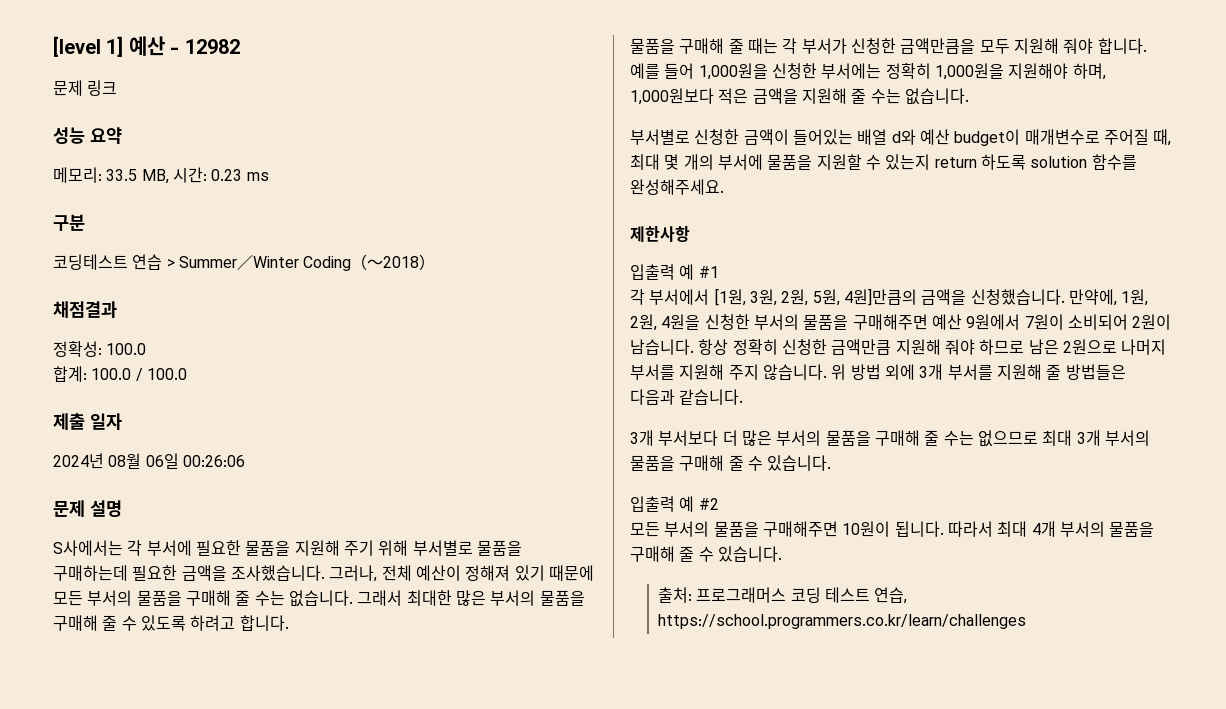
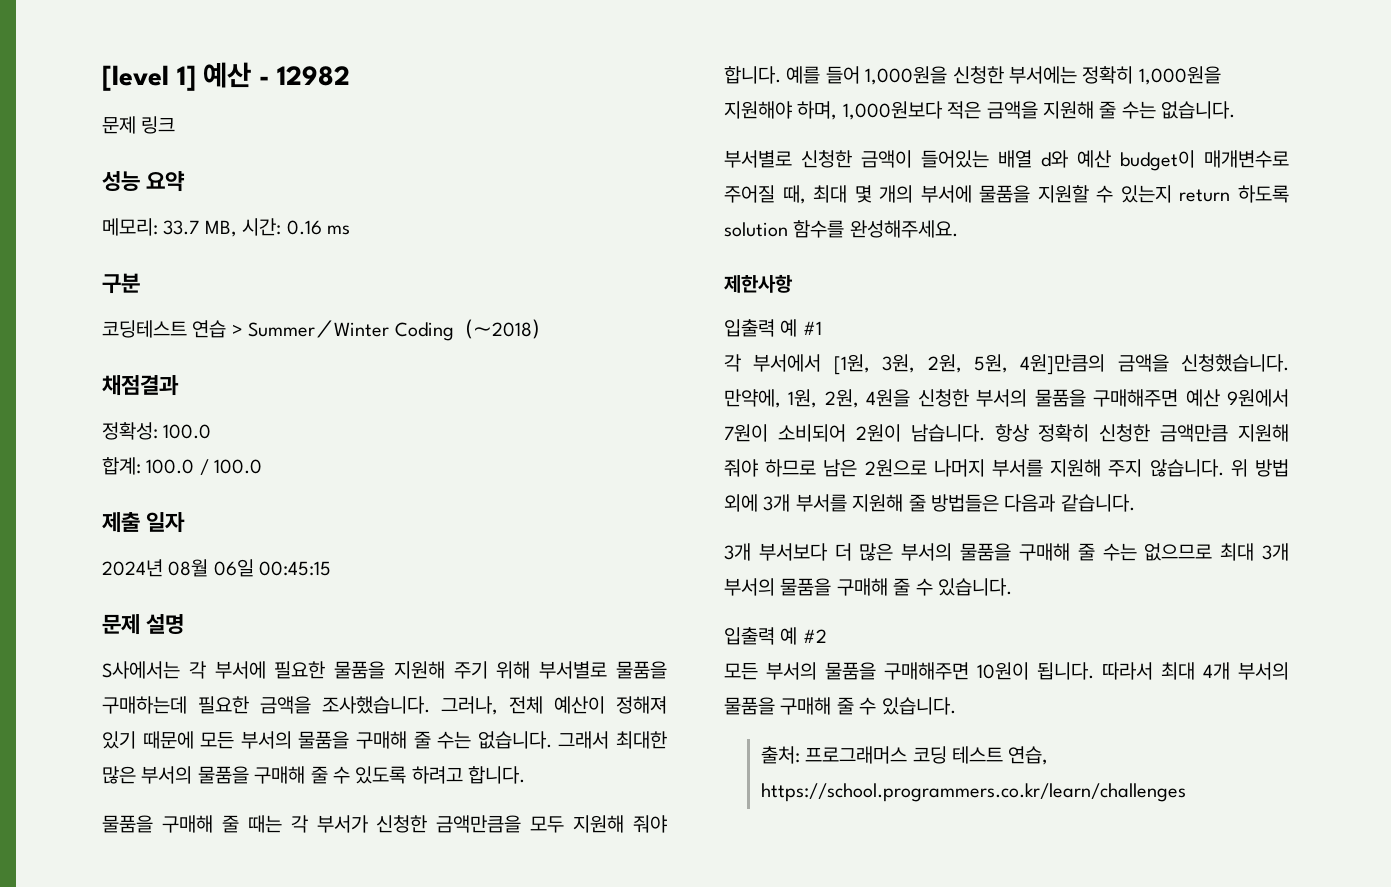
[106,169,138,181] 33.5 -> [163,220,200,235] 33.7
[211,169,243,181] 0.23 -> [286,220,322,235] 0.16
[182,455,245,467] 00:26:06 -> [259,561,332,576] 00:45:15

